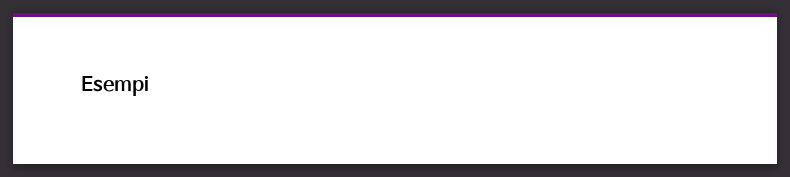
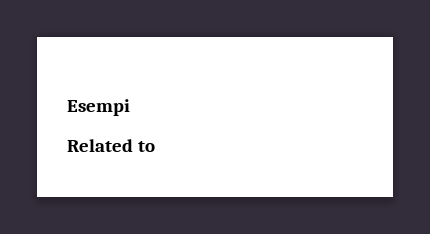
(149, 86) none -> [67,139,155,152] // Related to

